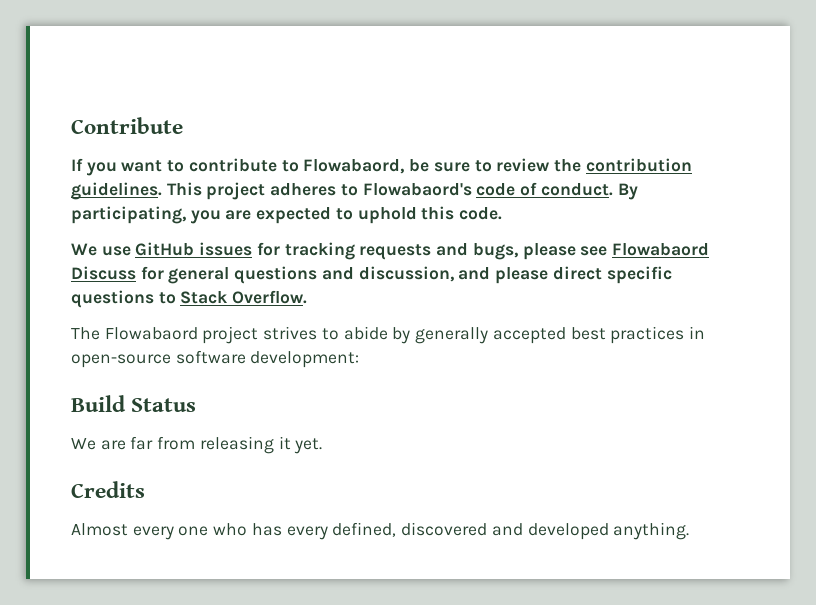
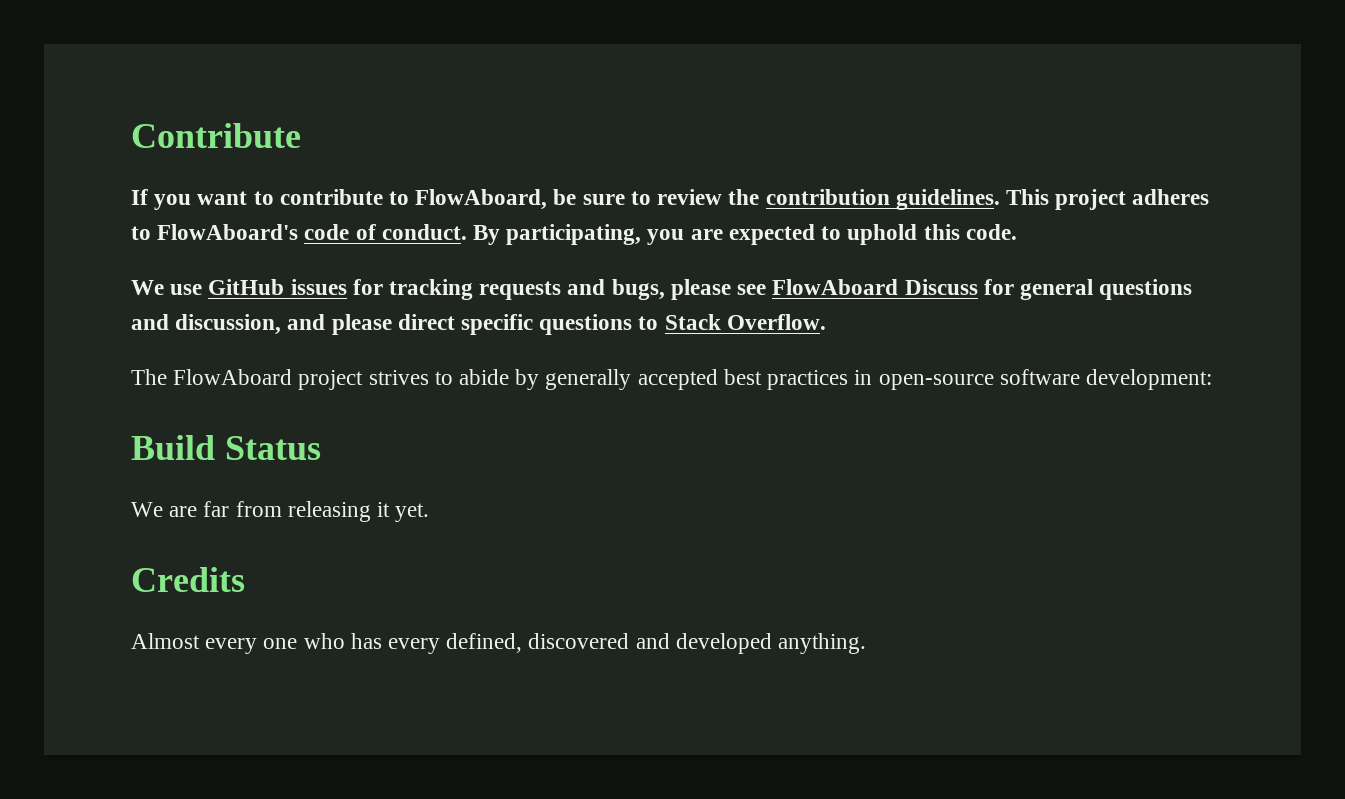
[303,159,405,174] Flowabaord, -> [415,189,548,210] FlowAboard,
[362,183,472,196] Flowabaord's -> [157,224,299,240] FlowAboard's
[611,243,709,256] Flowabaord -> [772,279,899,295] FlowAboard
[104,327,198,340] Flowabaord -> [173,369,293,385] FlowAboard

